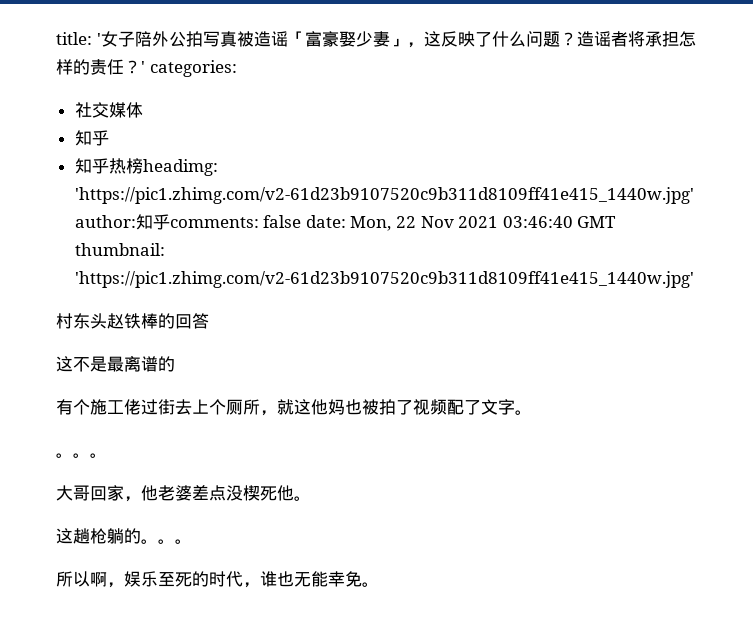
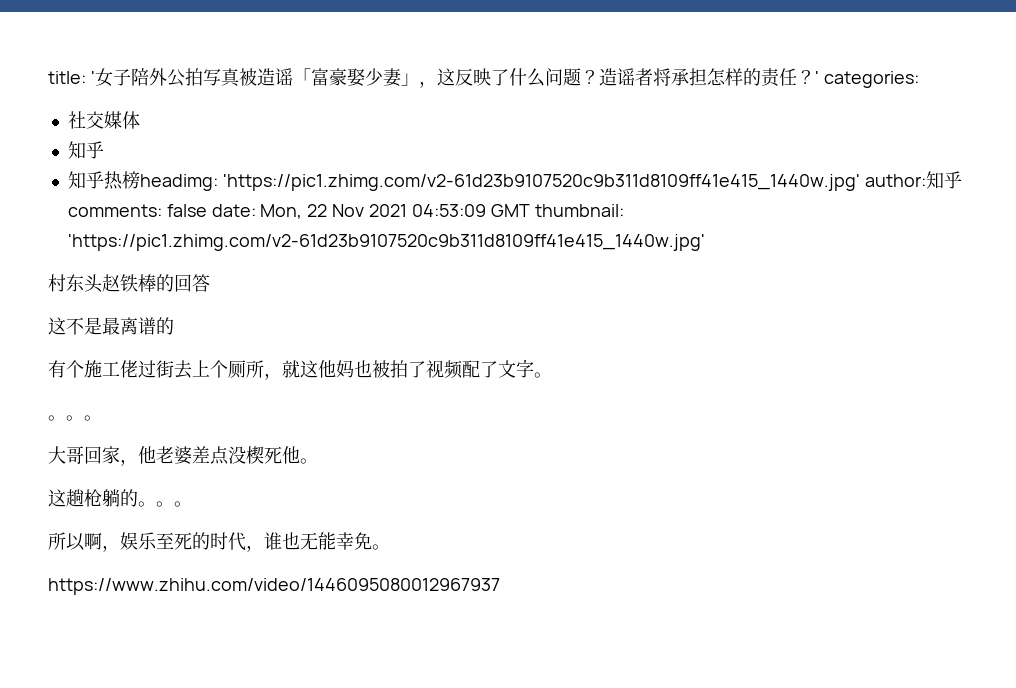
[502,216,573,228] 03:46:40 -> [411,204,486,217] 04:53:09
(379, 584) none -> [48,578,500,595] // https://www.zhihu.com/video/1446095080012967937

